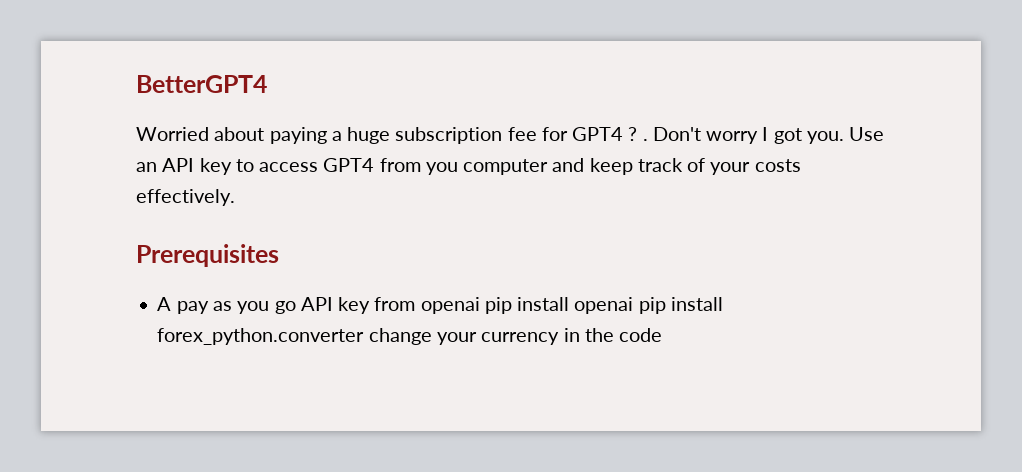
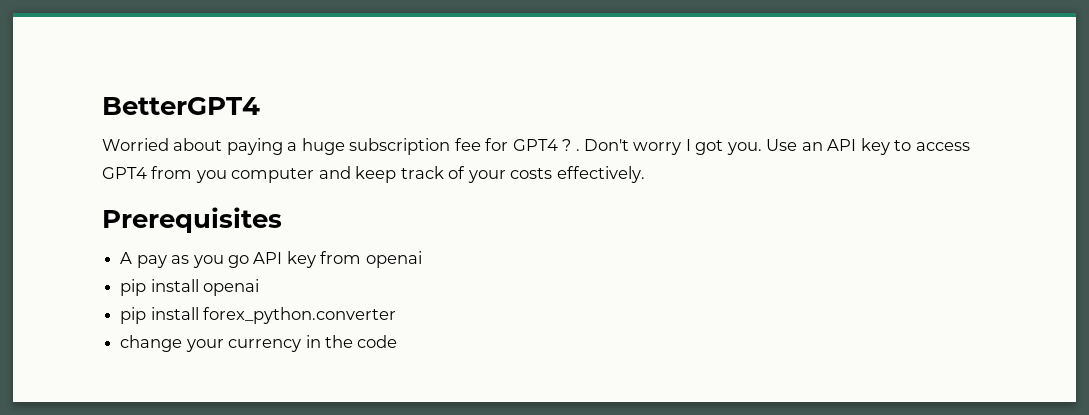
(480, 305) none -> (422, 259) //
(634, 305) none -> (260, 287) //
(365, 336) none -> (397, 315) //

